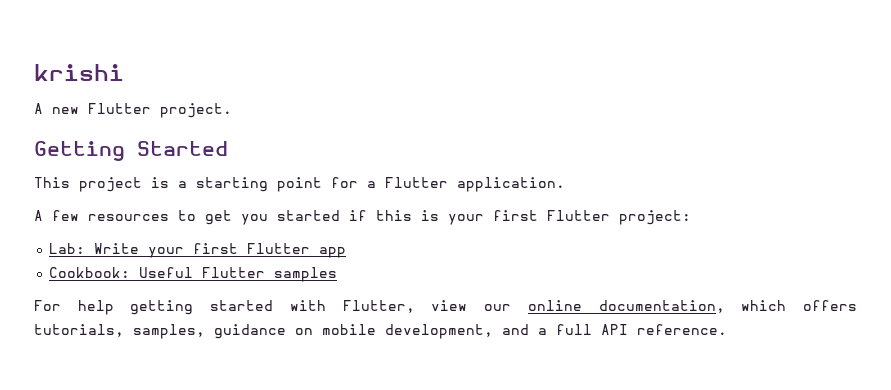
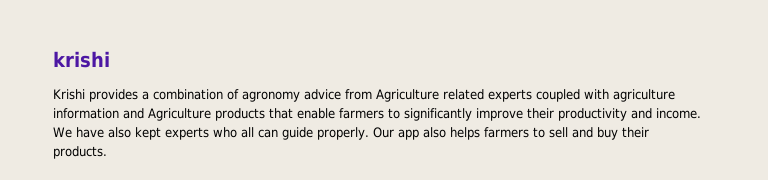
[34,103,232,118] [34,141,228,161] [34,177,565,192] [34,210,691,225] [49,243,347,258] [49,267,338,282] [34,300,858,315] [34,324,727,339] A new Flutter project. // Getting Started // This project is a starting point for a Flutter application. // A few resources to get you started if this is your first Flutter project: // Lab: Write your first Flutter app // Cookbook: Useful Flutter samples // For help getting started with Flutter, view our online documentation, which offers tutorials, samples, guidance on mobile development, and a full API reference. -> [53,89,675,102] [53,108,701,121] [53,127,649,140] [53,146,107,159] Krishi provides a combination of agronomy advice from Agriculture related experts coupled with agriculture information and Agriculture products that enable farmers to significantly improve their productivity and income. We have also kept experts who all can guide properly. Our app also helps farmers to sell and buy their products.

